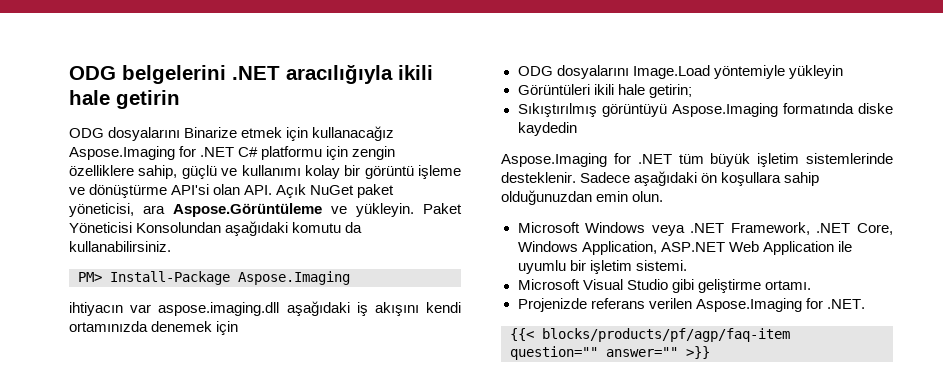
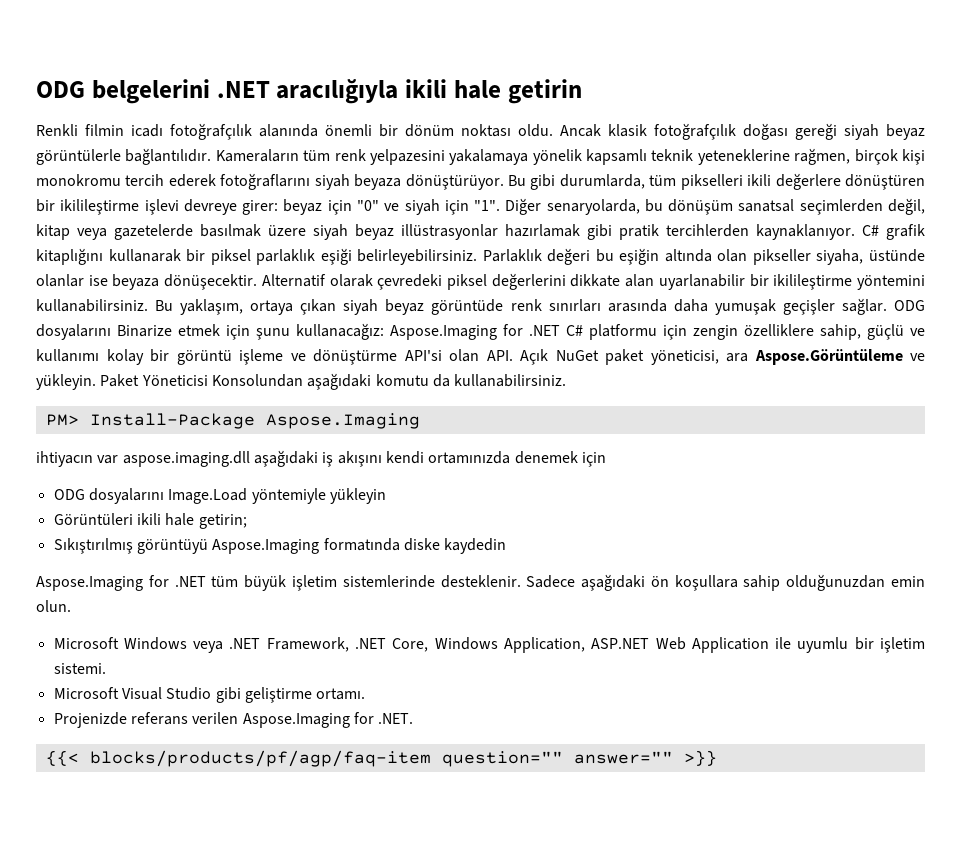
(180, 99) none -> [36,123,925,140] [36,148,925,165] [36,173,926,190] [36,198,926,215] [36,224,925,240] [36,248,925,265] [36,273,925,290] [36,298,887,315] Renkli filmin icadı fotoğrafçılık alanında önemli bir dönüm noktası oldu. Ancak klasik fotoğrafçılık doğası gereği siyah beyaz görüntülerle bağlantılıdır. Kameraların tüm renk yelpazesini yakalamaya yönelik kapsamlı teknik yeteneklerine rağmen, birçok kişi monokromu tercih ederek fotoğraflarını siyah beyaza dönüştürüyor. Bu gibi durumlarda, tüm pikselleri ikili değerlere dönüştüren bir ikilileştirme işlevi devreye girer: beyaz için "0" ve siyah için "1". Diğer senaryolarda, bu dönüşüm sanatsal seçimlerden değil, kitap veya gazetelerde basılmak üzere siyah beyaz illüstrasyonlar hazırlamak gibi pratik tercihlerden kaynaklanıyor. C# grafik kitaplığını kullanarak bir piksel parlaklık eşiği belirleyebilirsiniz. Parlaklık değeri bu eşiğin altında olan pikseller siyaha, üstünde olanlar ise beyaza dönüşecektir. Alternatif olarak çevredeki piksel değerlerini dikkate alan uyarlanabilir bir ikilileştirme yöntemini kullanabilirsiniz. Bu yaklaşım, ortaya çıkan siyah beyaz görüntüde renk sınırları arasında daha yumuşak geçişler sağlar.
[312,126,395,141] kullanacağız -> [256,323,384,340] şunu kullanacağız:

